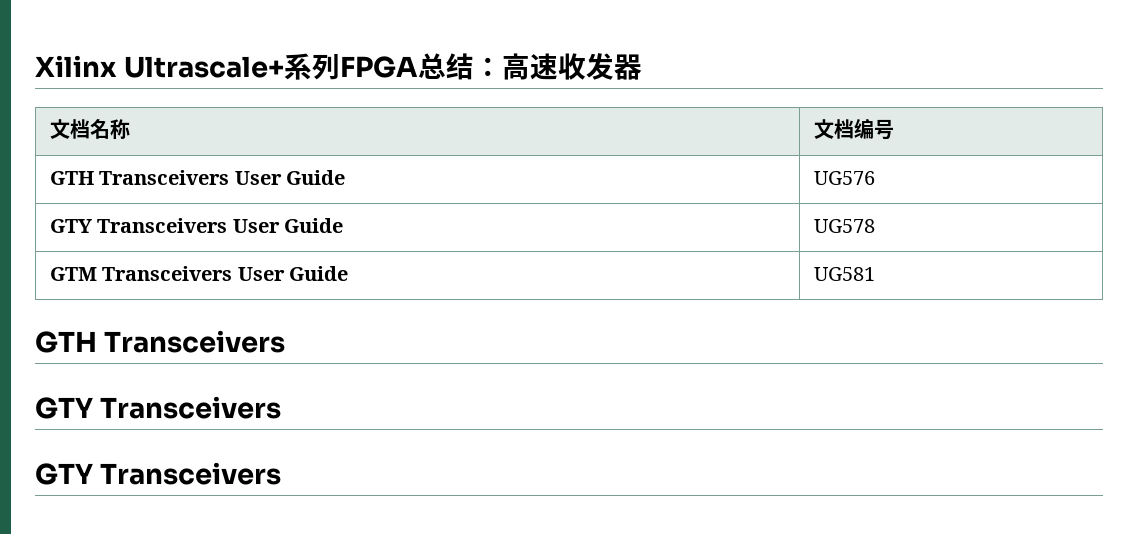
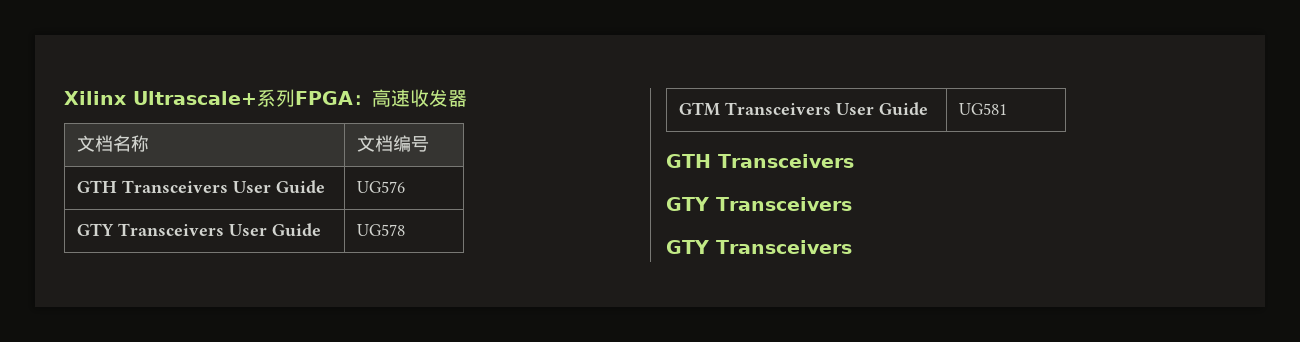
[418,53,475,80] 总结 -> (353, 98) none

